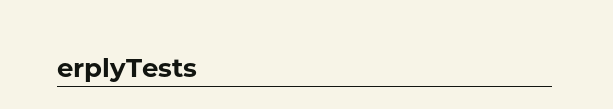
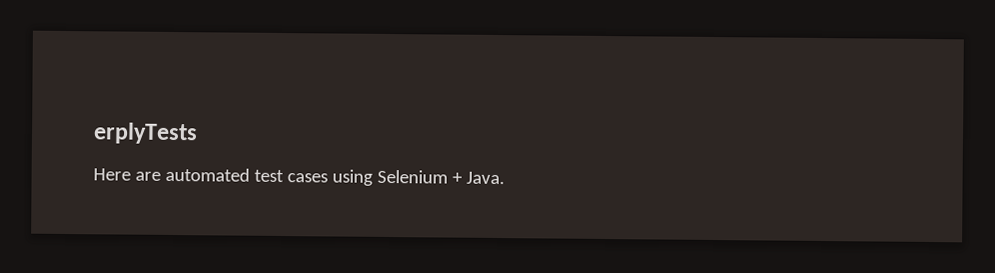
(197, 70) none -> [93,167,505,186] // Here are automated test cases using Selenium + Java.

